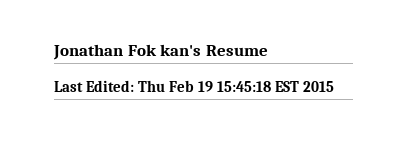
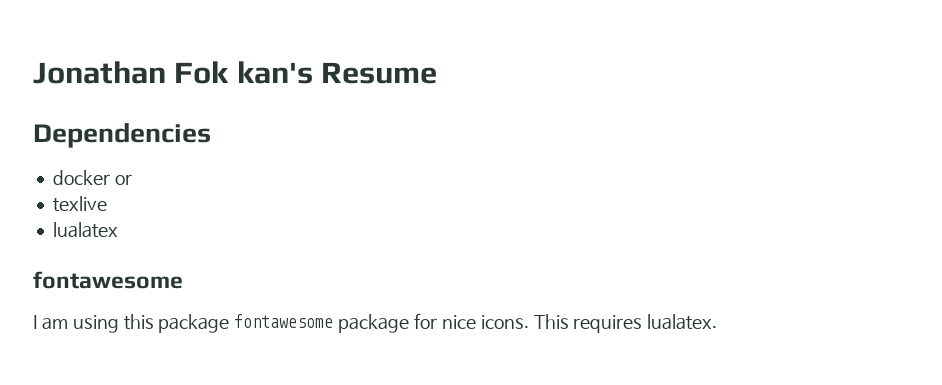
[54,80,335,92] Last Edited: Thu Feb 19 15:45:18 EST 2015 -> [33,123,211,148] [52,170,132,185] [52,196,107,212] [52,222,118,238] [33,271,183,289] [33,313,718,333] Dependencies // docker or // texlive // lualatex // fontawesome // I am using this package fontawesome package for nice icons. This requires lualatex.

